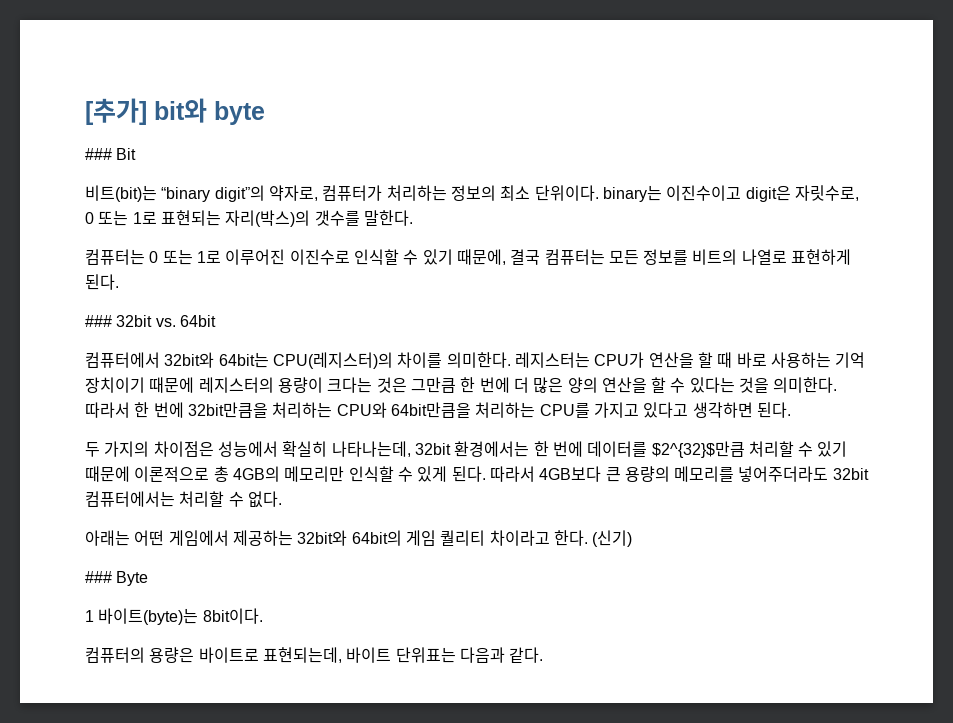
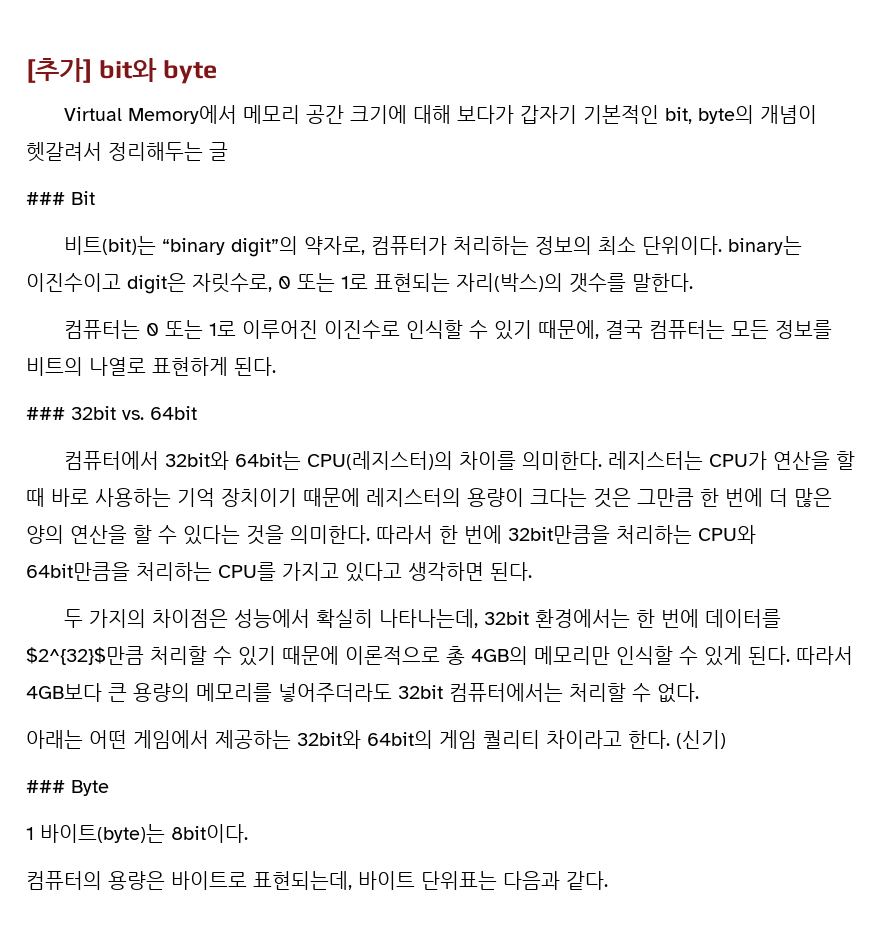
(265, 113) none -> [63,105,817,124] [26,142,228,162] // Virtual Memory에서 메모리 공간 크기에 대해 보다가 갑자기 기본적인 bit, byte의 개념이 헷갈려서 정리해두는 글

